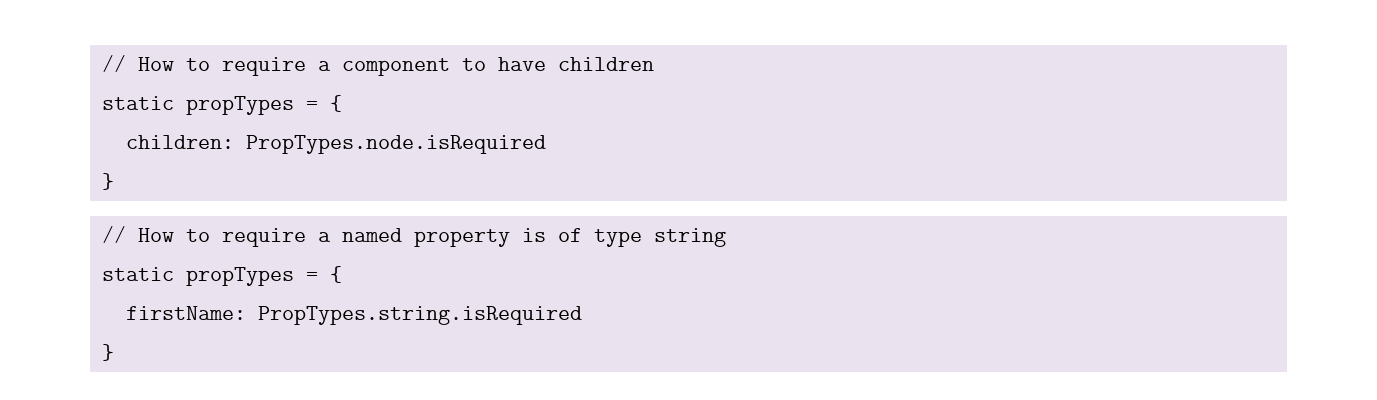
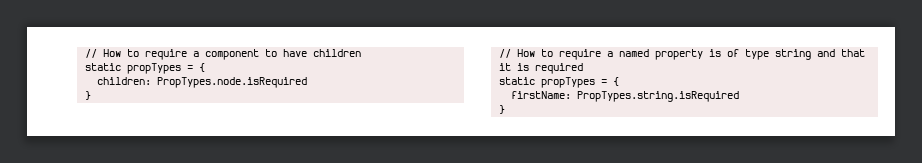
(727, 237) none -> [816,49,865,57] [498,63,583,74] and that it is required

